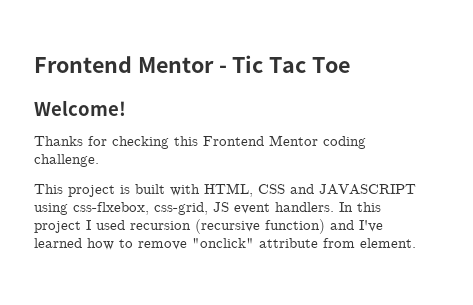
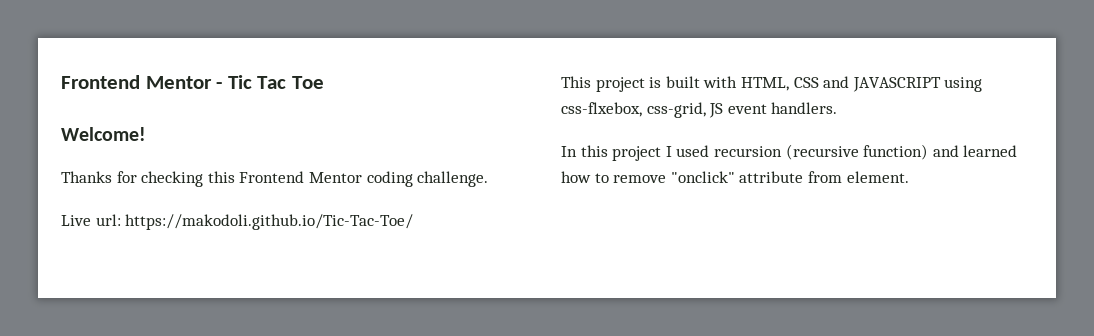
(99, 160) none -> [61,214,414,230] // Live url: https://makodoli.github.io/Tic-Tac-Toe/
(334, 207) none -> (838, 108) //
[359,220,383,232] I've -> (959, 151) none

